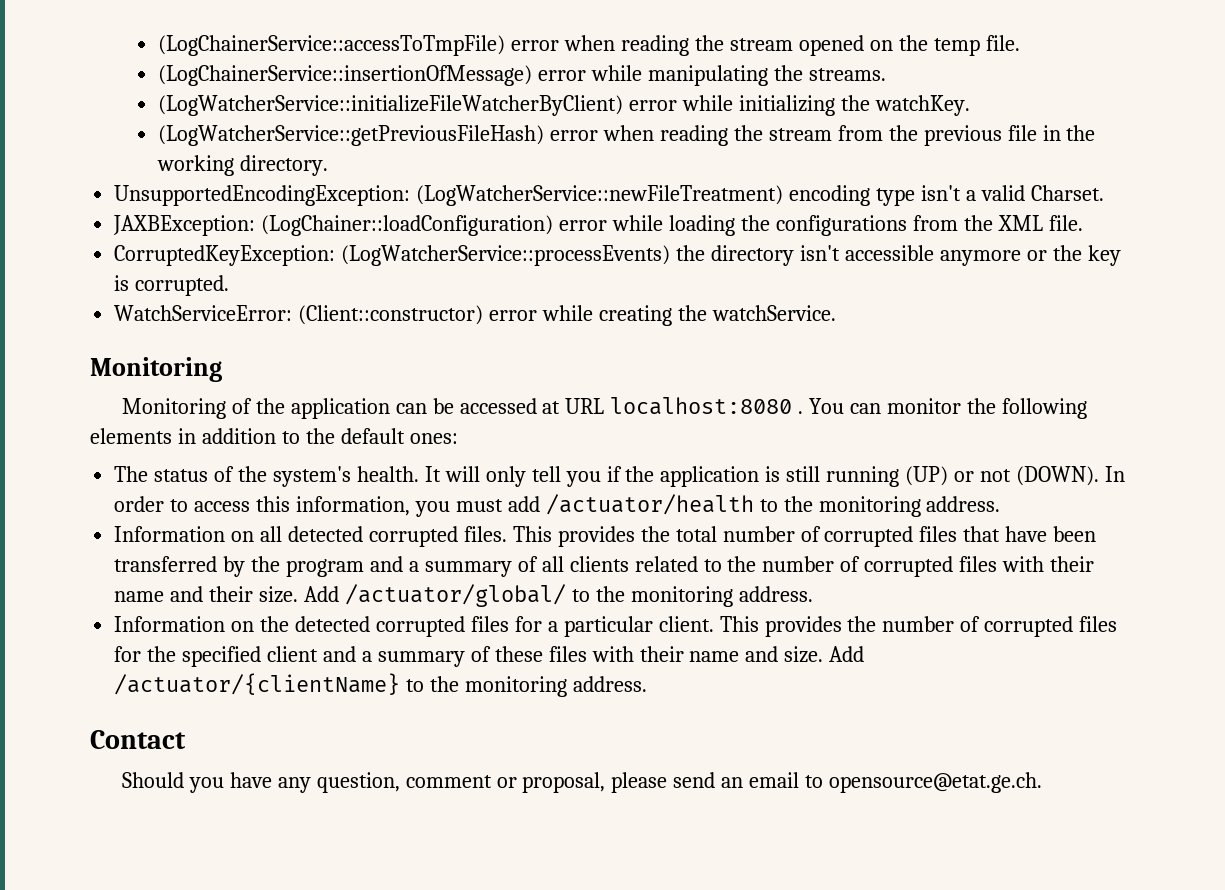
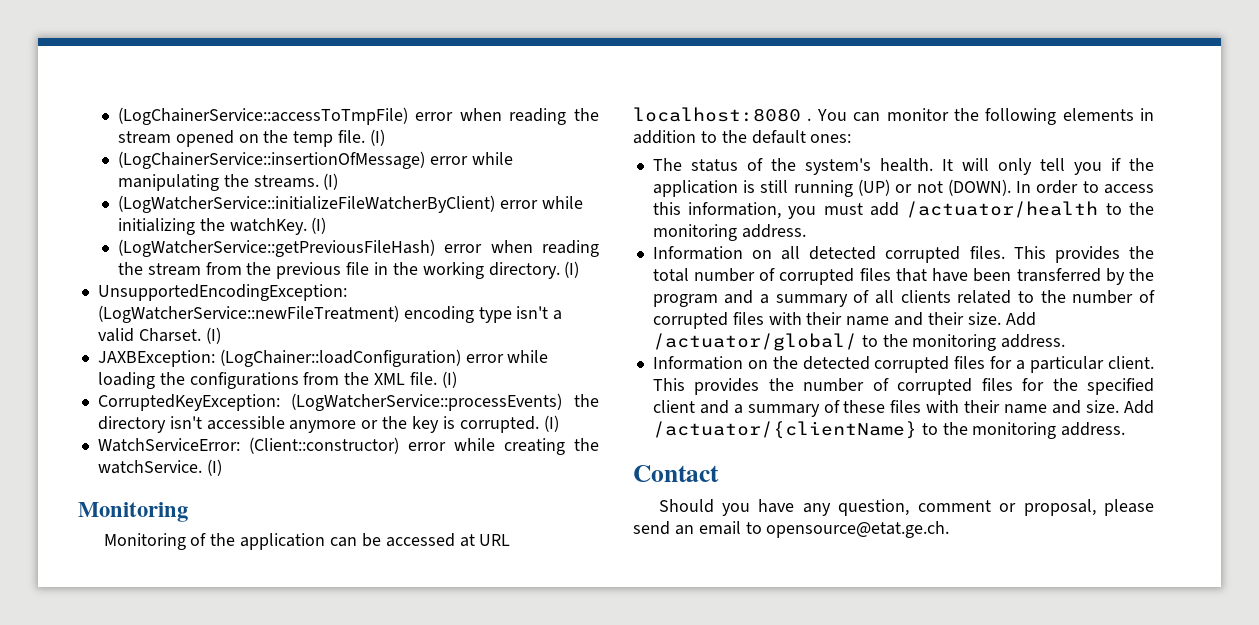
(1020, 43) none -> [369,129,385,146] (I)
(886, 74) none -> [323,173,339,190] (I)
(970, 105) none -> [311,217,327,234] (I)
(329, 165) none -> [564,261,580,278] (I)
(1104, 193) none -> [205,327,221,344] (I)
(1083, 223) none -> [441,371,457,388] (I)
(230, 285) none -> [543,415,559,432] (I)
(836, 313) none -> [206,459,222,476] (I)

